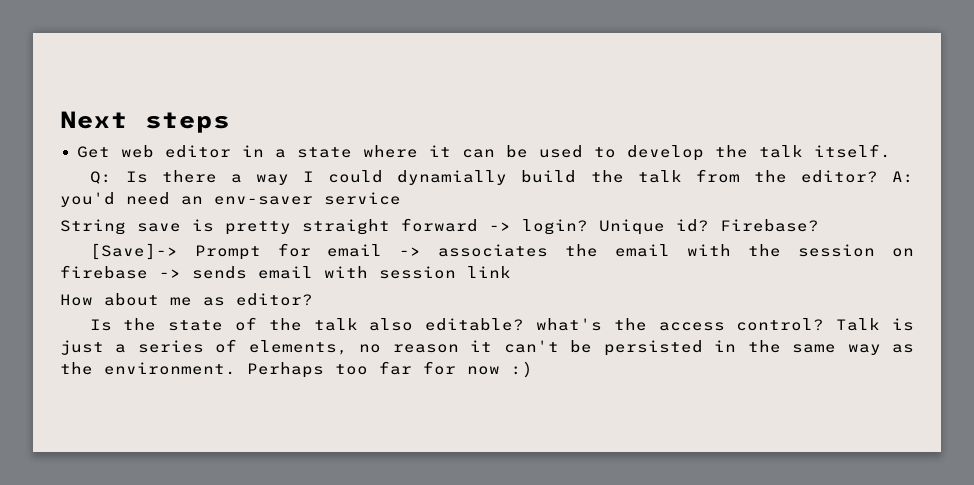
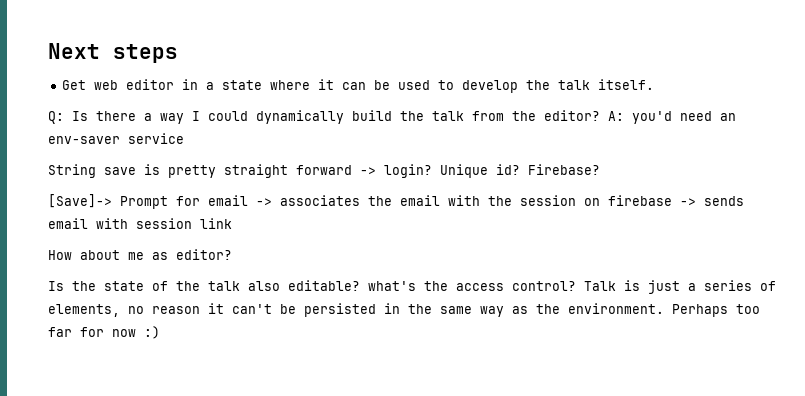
[397,170,508,185] dynamially -> [256,110,344,124] dynamically

